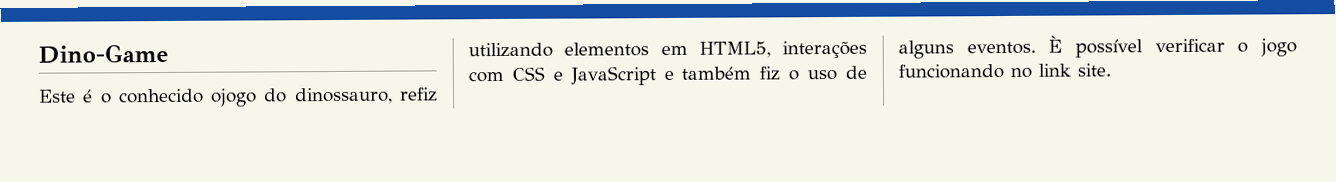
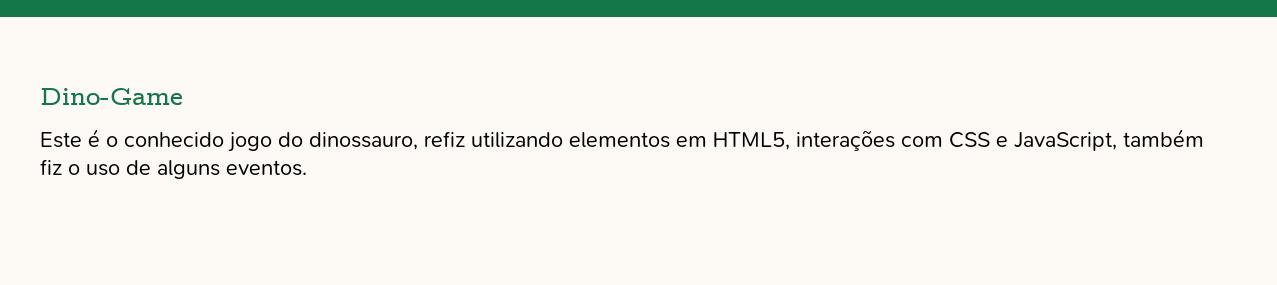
[210,88,258,107] ojogo -> [228,132,272,152] jogo
[569,66,674,86] JavaScript e -> [1014,132,1117,151] JavaScript,
[1048,35,1297,58] [898,63,1111,79] È possível verificar o jogo funcionando no link site. -> (307, 168) none

